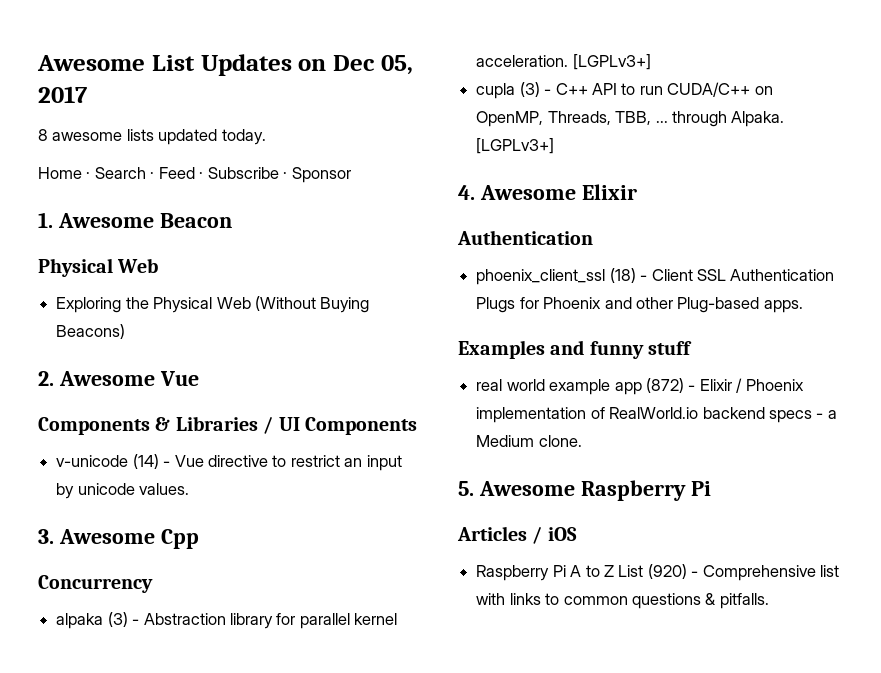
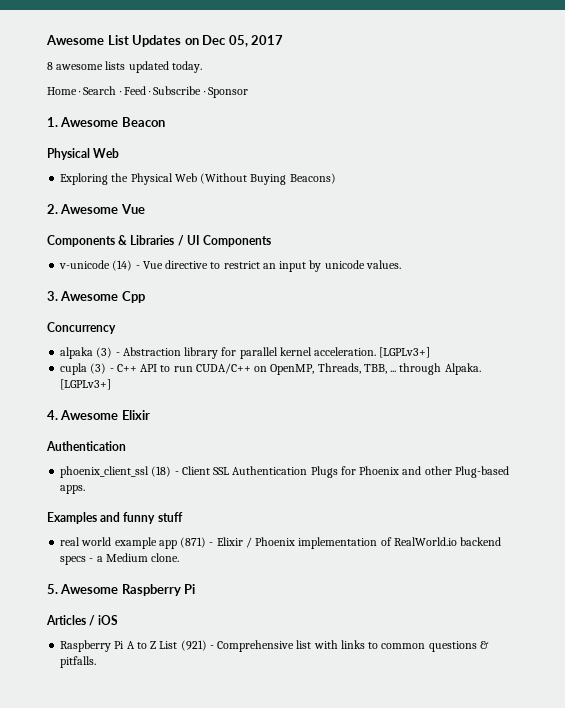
[645,378,684,393] (872) -> [180,537,207,548] (871)
[647,564,687,579] (920) -> [180,640,207,651] (921)

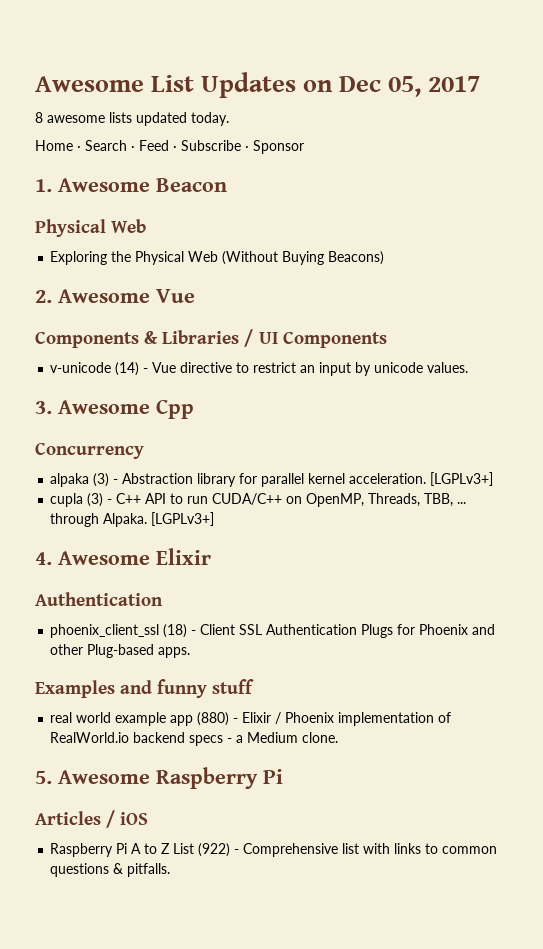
[180,537,207,548] (871) -> [197,712,230,726] (880)
[180,640,207,651] (921) -> [198,843,231,857] (922)

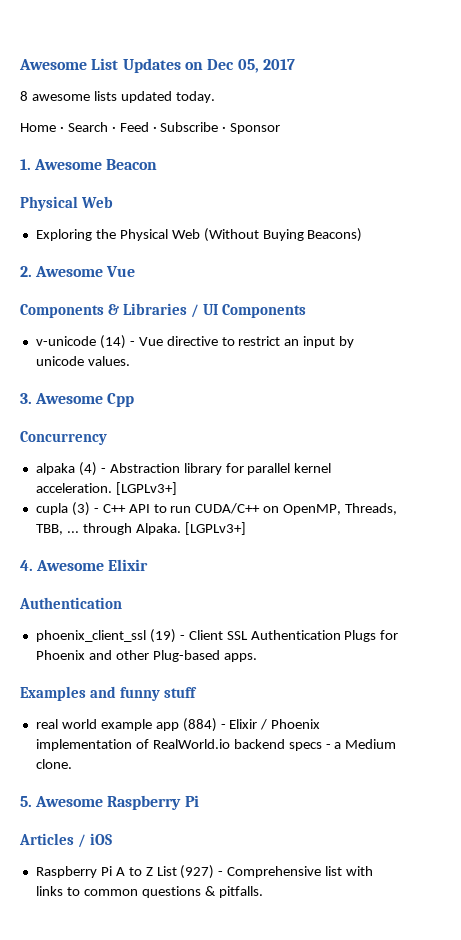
[93,473,110,487] (3) -> [78,462,97,476] (4)
[163,624,188,638] (18) -> [149,629,176,643] (19)
[197,712,230,726] (880) -> [182,718,217,732] (884)
[198,843,231,857] (922) -> [180,865,215,879] (927)

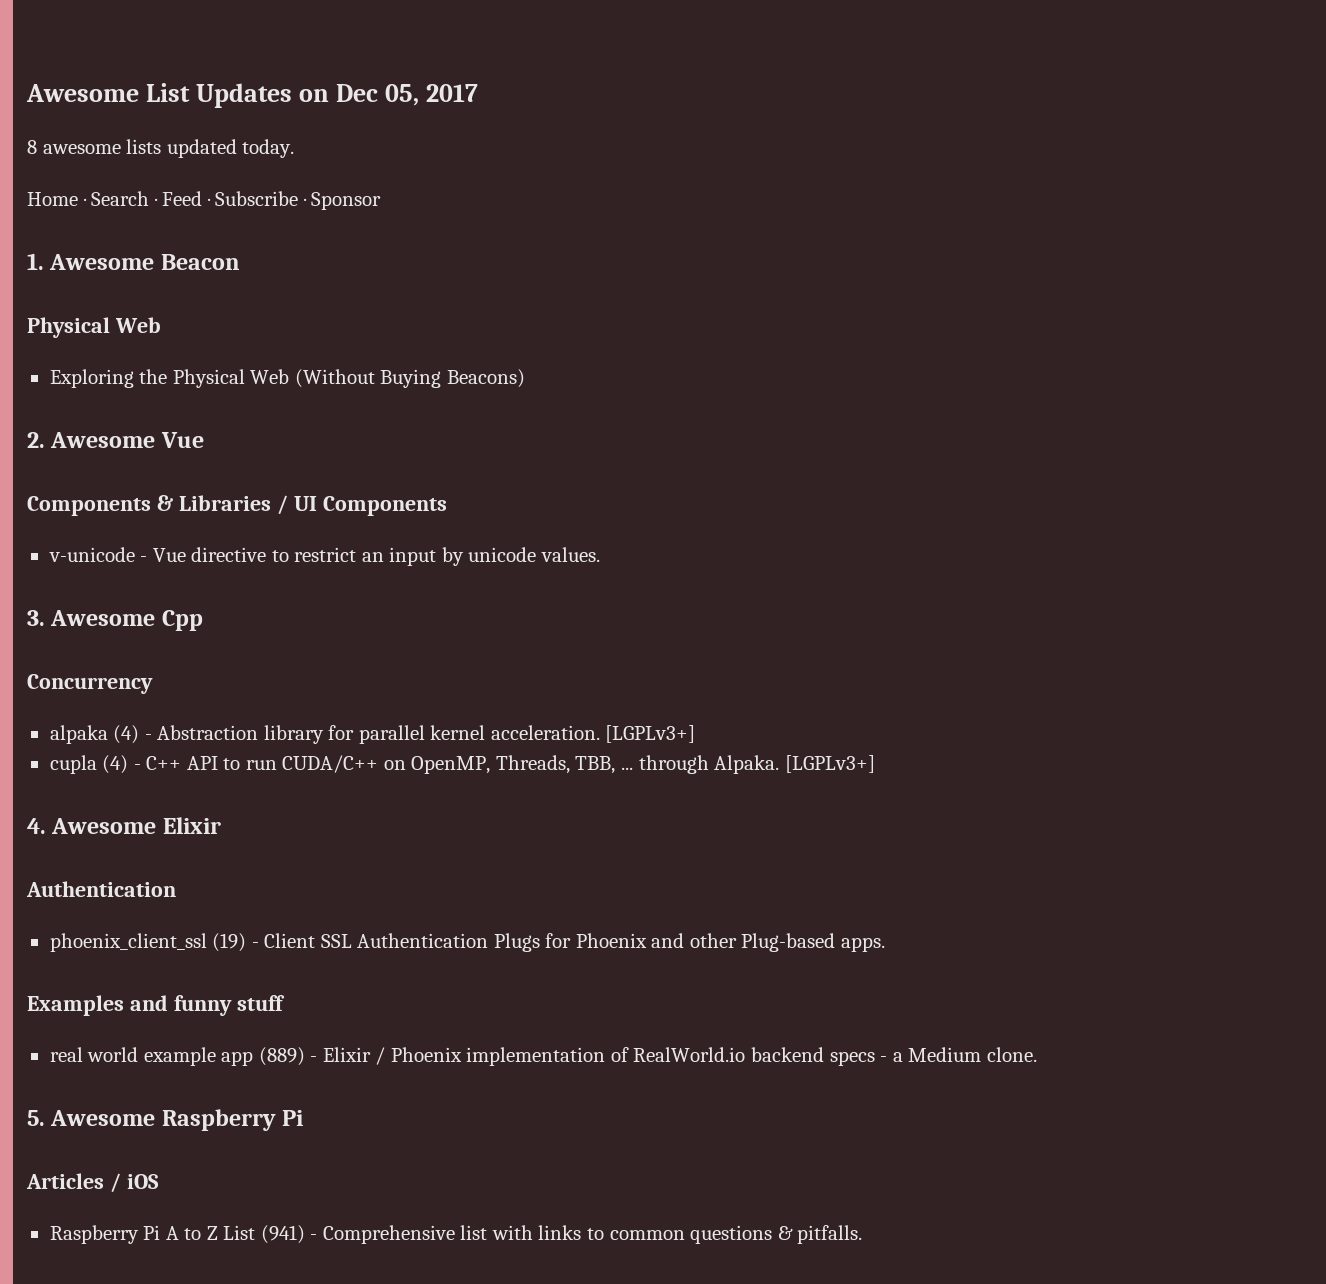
[99,335,126,349] (14) -> (135, 554) none
[71,502,90,516] (3) -> [102,755,129,774] (4)
[182,718,217,732] (884) -> [258,1047,305,1066] (889)
[180,865,215,879] (927) -> [260,1225,305,1244] (941)

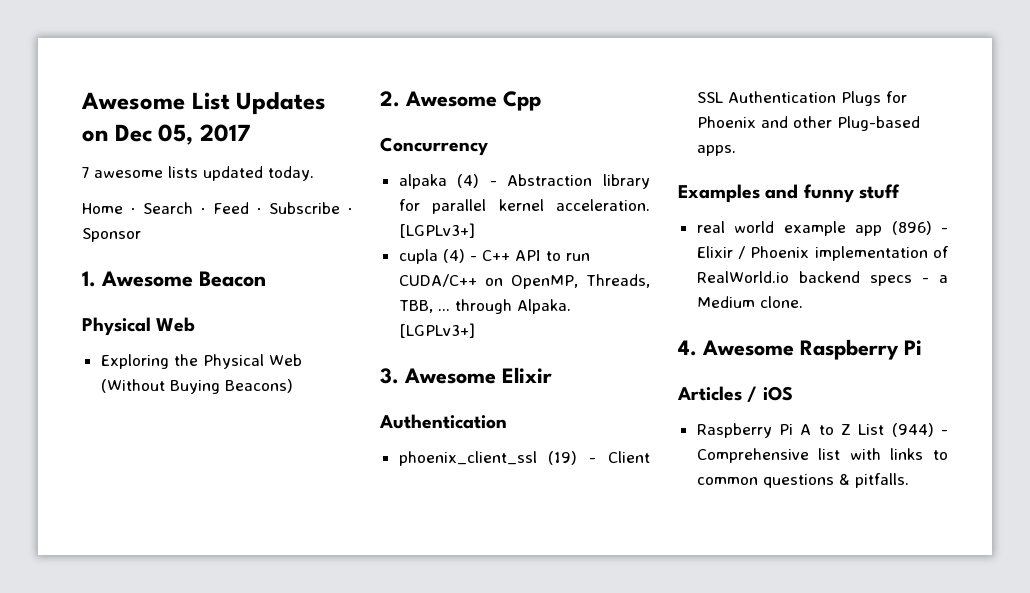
[27,140,37,154] 8 -> [82,167,89,178] 7
[160,432,204,448] [27,495,447,516] [48,547,600,566] [27,610,156,626] Vue // Components & Libraries / UI Components // v-unicode - Vue directive to restrict an input by unicode values. // 3. Awesome -> (497, 99) none
[27,818,46,834] 4. -> [380,368,399,384] 3.
[258,1047,305,1066] (889) -> [891,221,932,235] (896)
[27,1110,45,1126] 5. -> [678,340,697,356] 4.
[260,1225,305,1244] (941) -> [891,423,934,437] (944)

